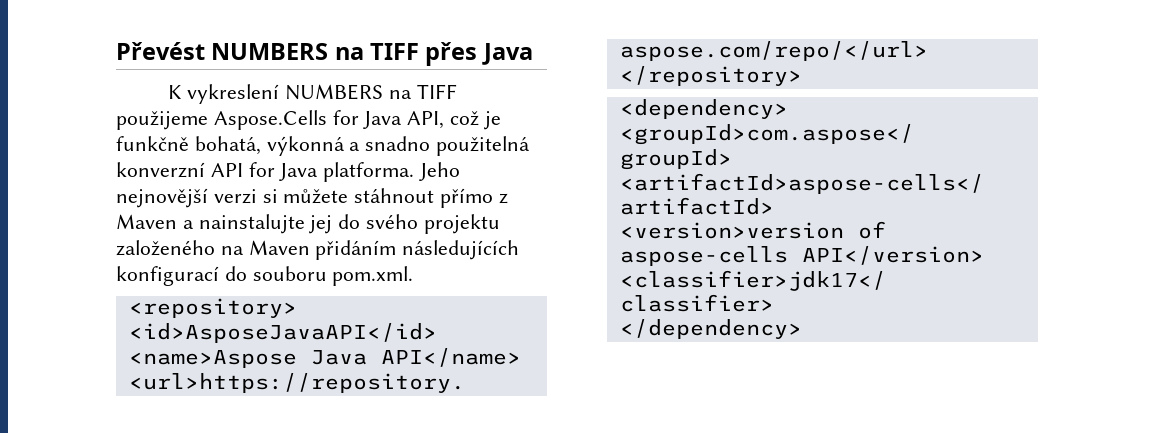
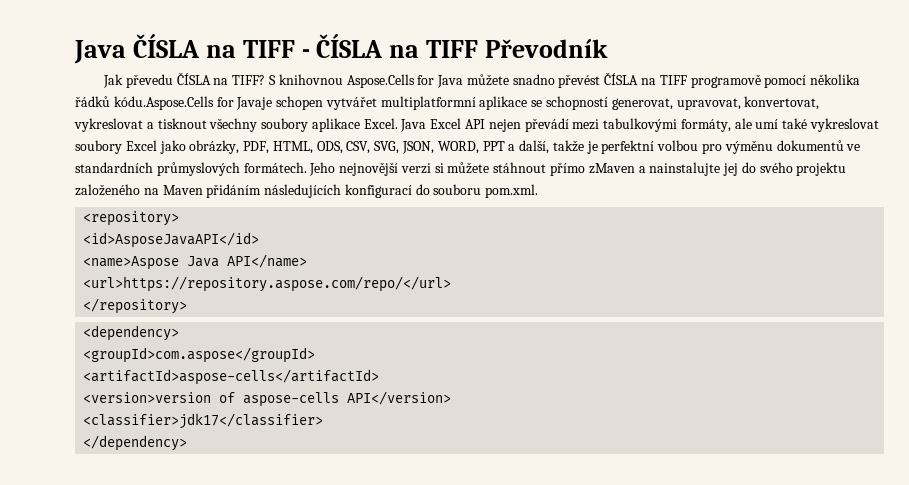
[116,42,533,66] [167,84,457,104] [116,110,501,130] [116,136,531,156] [116,162,415,182] Převést NUMBERS na TIFF přes Java // K vykreslení NUMBERS na TIFF použijeme Aspose.Cells for Java API, což je funkčně bohatá, výkonná a snadno použitelná konverzní API for Java platforma. -> [74,34,609,64] [103,72,861,88] [75,96,820,110] [74,118,880,132] [75,140,861,154] [75,162,307,176] Java ČÍSLA na TIFF - ČÍSLA na TIFF Převodník // Jak převedu ČÍSLA na TIFF? S knihovnou Aspose.Cells for Java můžete snadno převést ČÍSLA na TIFF programově pomocí několika řádků kódu.Aspose.Cells for Javaje schopen vytvářet multiplatformní aplikace se schopností generovat, upravovat, konvertovat, vykreslovat a tisknout všechny soubory aplikace Excel. Java Excel API nejen převádí mezi tabulkovými formáty, ale umí také vykreslovat soubory Excel jako obrázky, PDF, HTML, ODS, CSV, SVG, JSON, WORD, PPT a další, takže je perfektní volbou pro výměnu dokumentů ve standardních průmyslových formátech.
[498,193,508,204] [116,214,177,229] z Maven -> [588,163,635,174] zMaven

